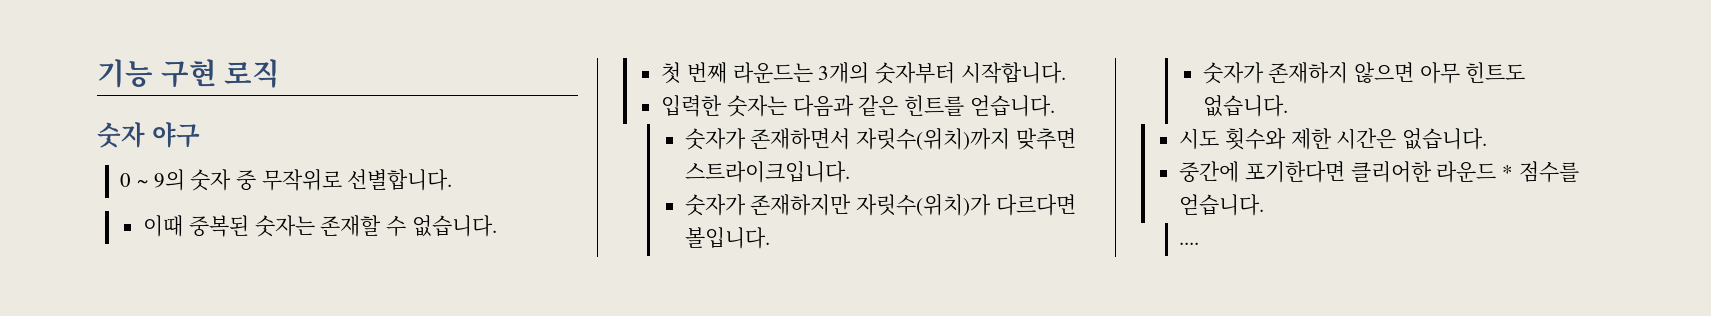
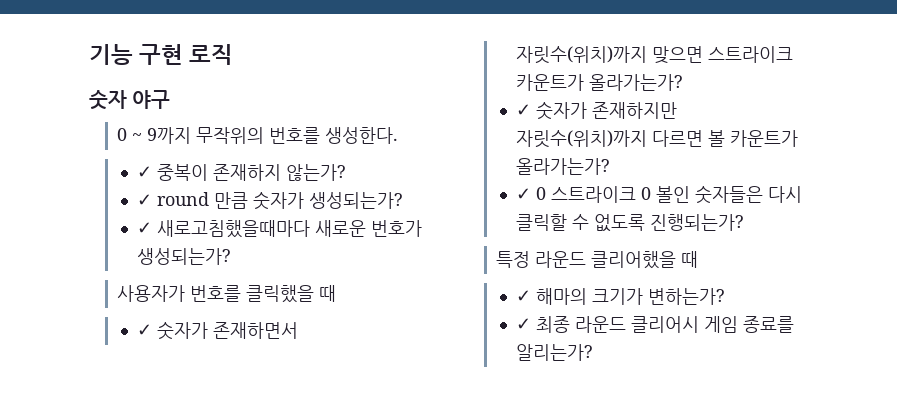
[153,169,453,191] [143,215,497,237] [661,62,1066,84] [661,95,1055,117] [684,128,1076,150] [684,161,850,183] [684,194,1076,216] [684,227,770,249] [1202,62,1526,84] [1202,95,1288,117] [1179,128,1487,150] [1179,161,1579,183] [1179,194,1265,216] [1179,242,1200,245] 9의 숫자 중 무작위로 선별합니다. // 이때 중복된 숫자는 존재할 수 없습니다. // 첫 번째 라운드는 3개의 숫자부터 시작합니다. // 입력한 숫자는 다음과 같은 힌트를 얻습니다. // 숫자가 존재하면서 자릿수(위치)까지 맞추면 스트라이크입니다. // 숫자가 존재하지만 자릿수(위치)가 다르다면 볼입니다. // 숫자가 존재하지 않으면 아무 힌트도 없습니다. // 시도 횟수와 제한 시간은 없습니다. // 중간에 포기한다면 클리어한 라운드 * 점수를 얻습니다. // .... -> [147,127,399,144] [137,164,347,181] [137,191,404,210] [137,220,423,238] [137,248,232,265] [117,285,337,303] [137,321,299,340] [516,46,794,64] [516,74,684,91] [516,101,678,120] [516,130,799,148] [516,158,611,175] [516,185,803,204] [516,214,745,232] [496,251,699,269] [516,288,726,305] [516,316,795,333] [516,344,594,361] 9까지 무작위의 번호를 생성한다. // ✓ 중복이 존재하지 않는가? // ✓ round 만큼 숫자가 생성되는가? // ✓ 새로고침했을때마다 새로운 번호가 생성되는가? // 사용자가 번호를 클릭했을 때 // ✓ 숫자가 존재하면서 자릿수(위치)까지 맞으면 스트라이크 카운트가 올라가는가? // ✓ 숫자가 존재하지만 자릿수(위치)까지 다르면 볼 카운트가 올라가는가? // ✓ 0 스트라이크 0 볼인 숫자들은 다시 클릭할 수 없도록 진행되는가? // 특정 라운드 클리어했을 때 // ✓ 해마의 크기가 변하는가? // ✓ 최종 라운드 클리어시 게임 종료를 알리는가?

